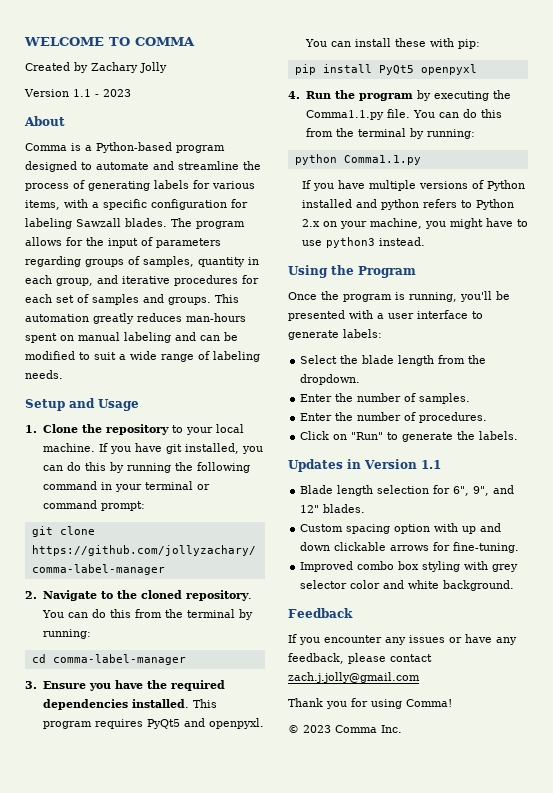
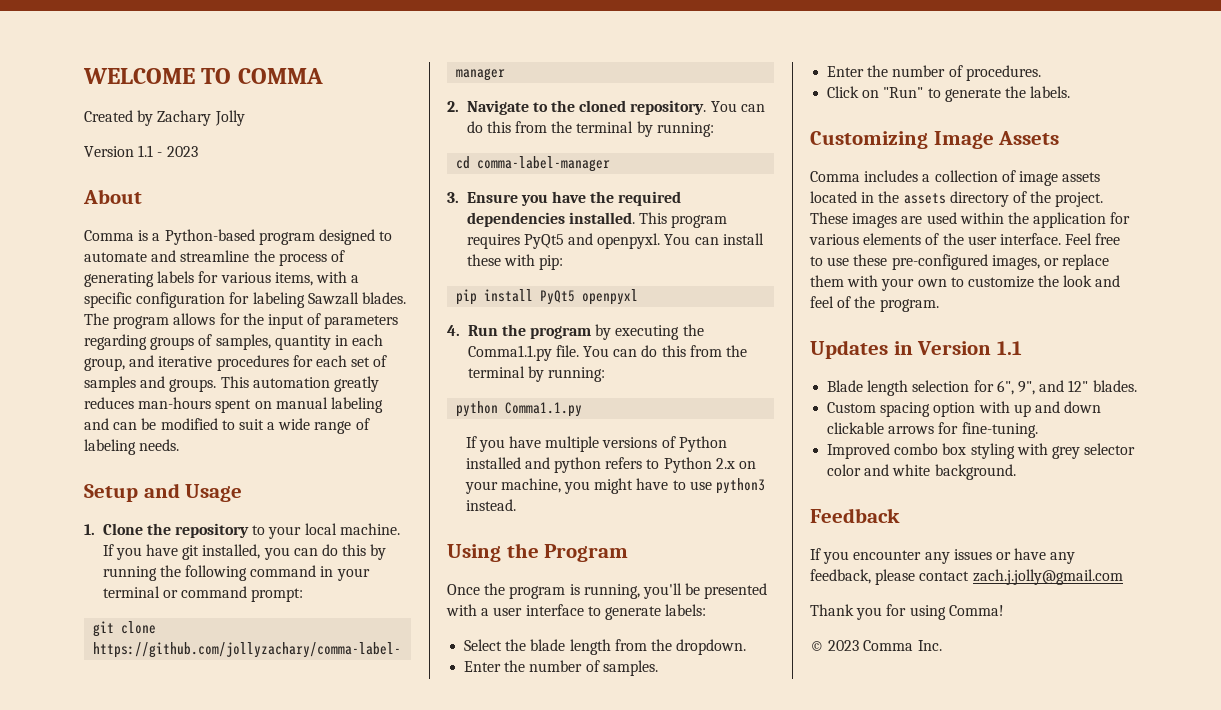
(519, 435) none -> [810,131,1060,149] [810,170,1101,186] [810,191,1104,207] [810,212,1131,228] [809,233,1121,245] [810,254,1110,270] [810,275,1121,291] [810,296,939,312] // Customizing Image Assets // Comma includes a collection of image assets located in the assets directory of the project. These images are used within the application for various elements of the user interface. Feel free to use these pre-configured images, or replace them with your own to customize the look and feel of the program.

